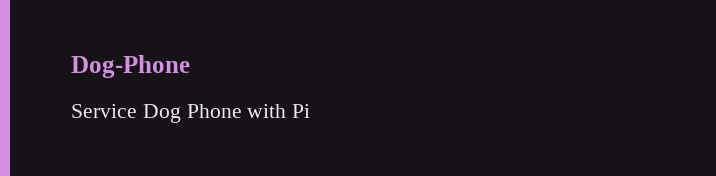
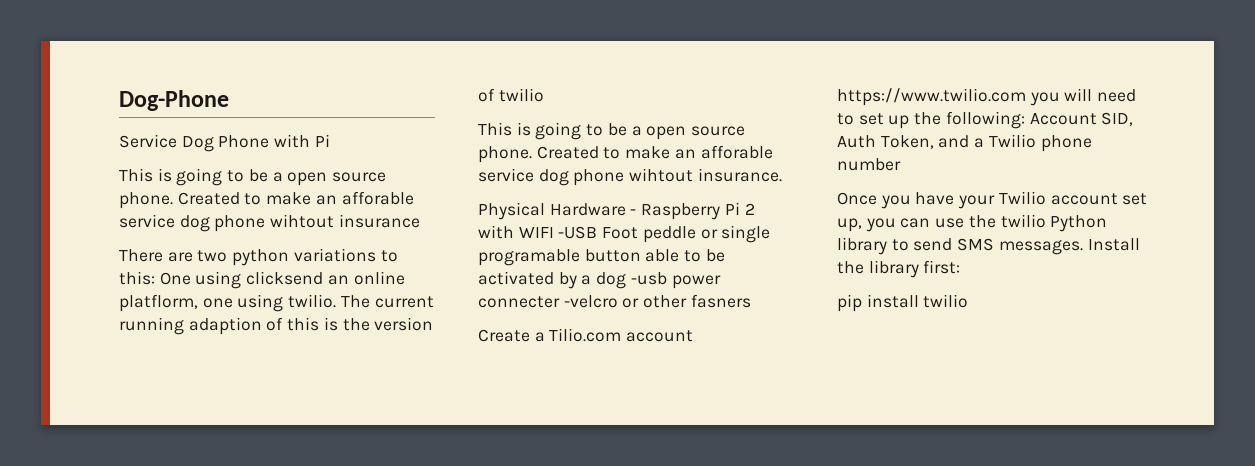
(311, 111) none -> [119,168,387,186] [119,191,414,209] [119,214,420,232] [119,248,398,266] [119,271,405,289] [119,294,434,312] [119,317,434,335] [478,88,544,102] [478,122,746,140] [478,145,773,163] [478,168,782,186] [478,202,755,220] [478,225,771,243] [478,249,725,266] [478,271,721,289] [478,294,751,308] [478,328,694,342] [837,88,1137,106] [837,111,1134,129] [837,134,1092,152] [837,158,901,171] [837,191,1148,209] [837,214,1108,232] [837,237,1140,255] [837,260,961,278] [837,294,969,312] // This is going to be a open source phone. Created to make an afforable service dog phone wihtout insurance // There are two python variations to this: One using clicksend an online platflorm, one using twilio. The current running adaption of this is the version of twilio // This is going to be a open source phone. Created to make an afforable service dog phone wihtout insurance. // Physical Hardware - Raspberry Pi 2 with WIFI -USB Foot peddle or single programable button able to be activated by a dog -usb power connecter -velcro or other fasners // Create a Tilio.com account https://www.twilio.com you will need to set up the following: Account SID, Auth Token, and a Twilio phone number // Once you have your Twilio account set up, you can use the twilio Python library to send SMS messages. Install the library first: // pip install twilio

